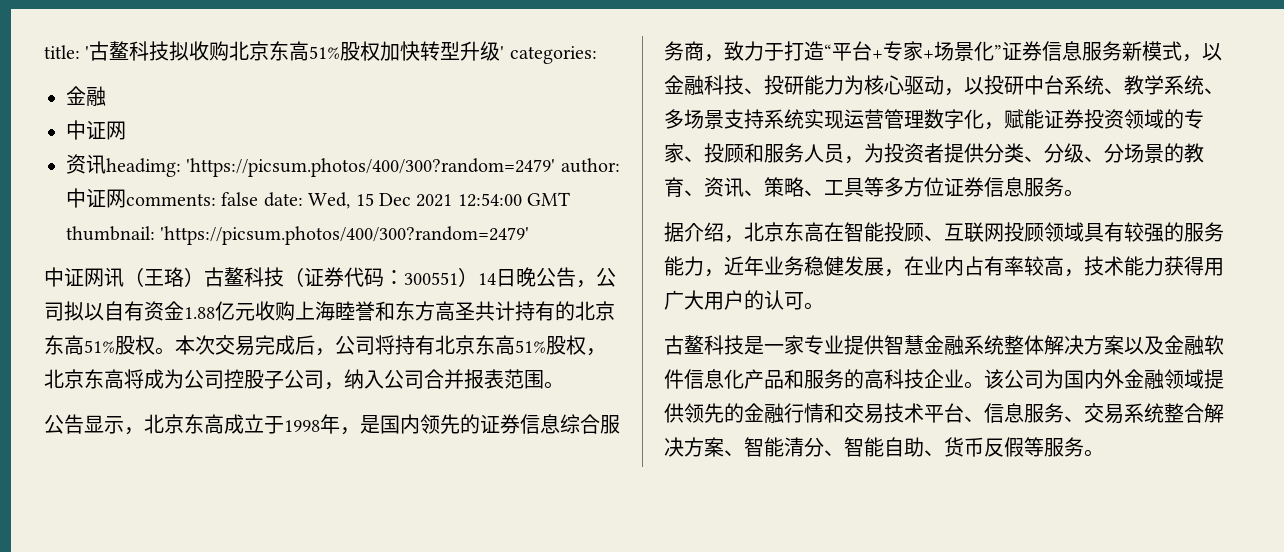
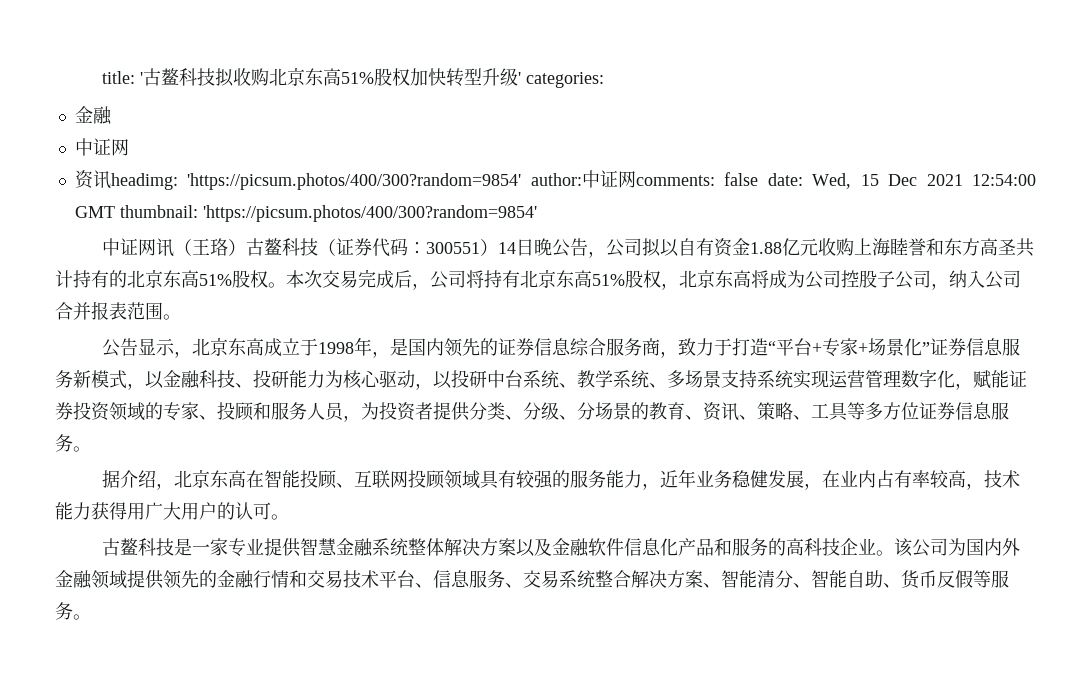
[186,158,556,177] 'https://picsum.photos/400/300?random=2479' -> [187,173,522,190] 'https://picsum.photos/400/300?random=9854'
[160,226,530,245] 'https://picsum.photos/400/300?random=2479' -> [202,205,537,222] 'https://picsum.photos/400/300?random=9854'

